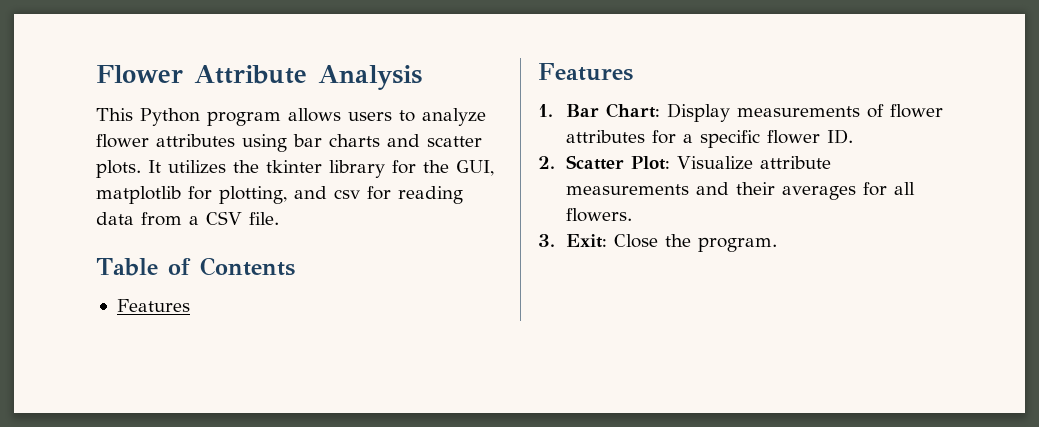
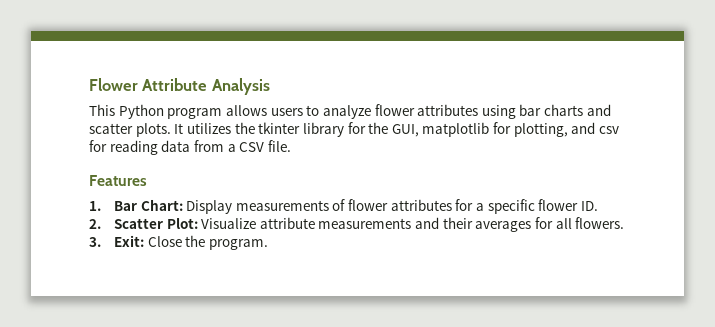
[96,257,295,276] [116,299,190,312] // Table of Contents // Features -> (291, 146) none

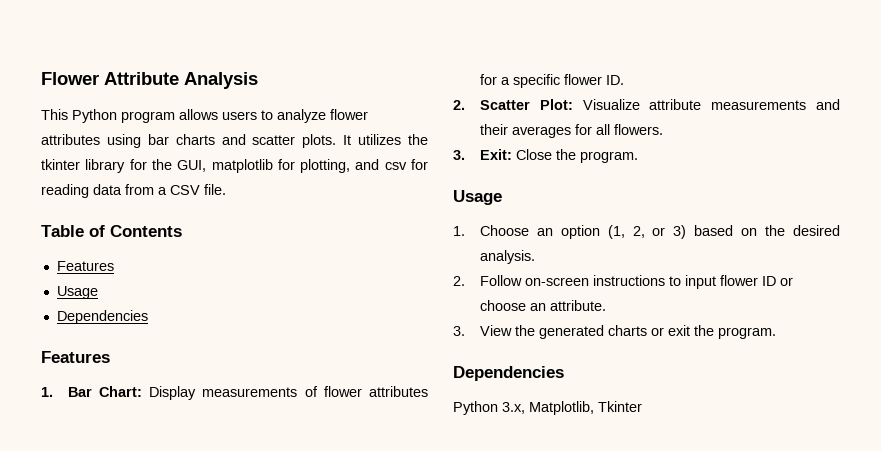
(291, 146) none -> [41,225,182,237] [56,261,114,271] [56,286,98,299] [56,310,148,324] // Table of Contents // Features // Usage // Dependencies
(268, 244) none -> [453,190,502,205] [453,225,840,239] [479,250,535,264] [453,275,793,289] [479,300,606,311] [453,325,776,339] [453,366,564,381] [453,401,642,415] // Usage // 1. Choose an option (1, 2, or 3) based on the desired analysis. // 2. Follow on-screen instructions to input flower ID or choose an attribute. // 3. View the generated charts or exit the program. // Dependencies // Python 3.x, Matplotlib, Tkinter

